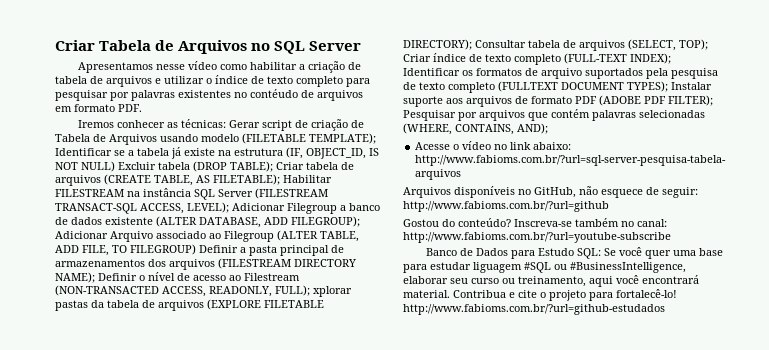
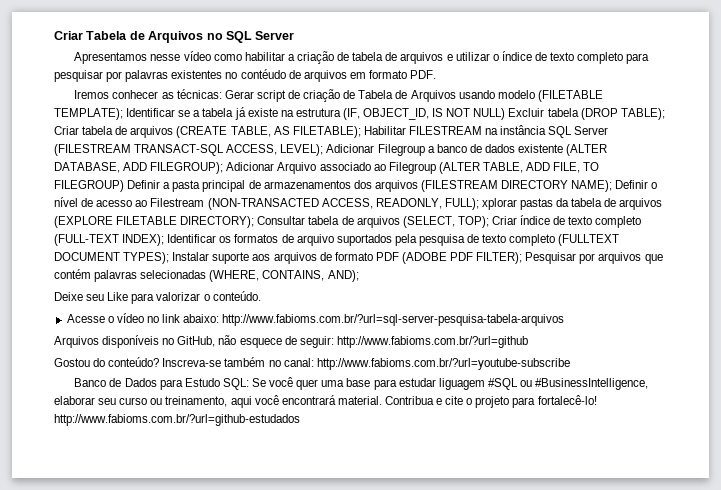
(548, 128) none -> [54,291,261,304] // Deixe seu Like para valorizar o conteúdo.

